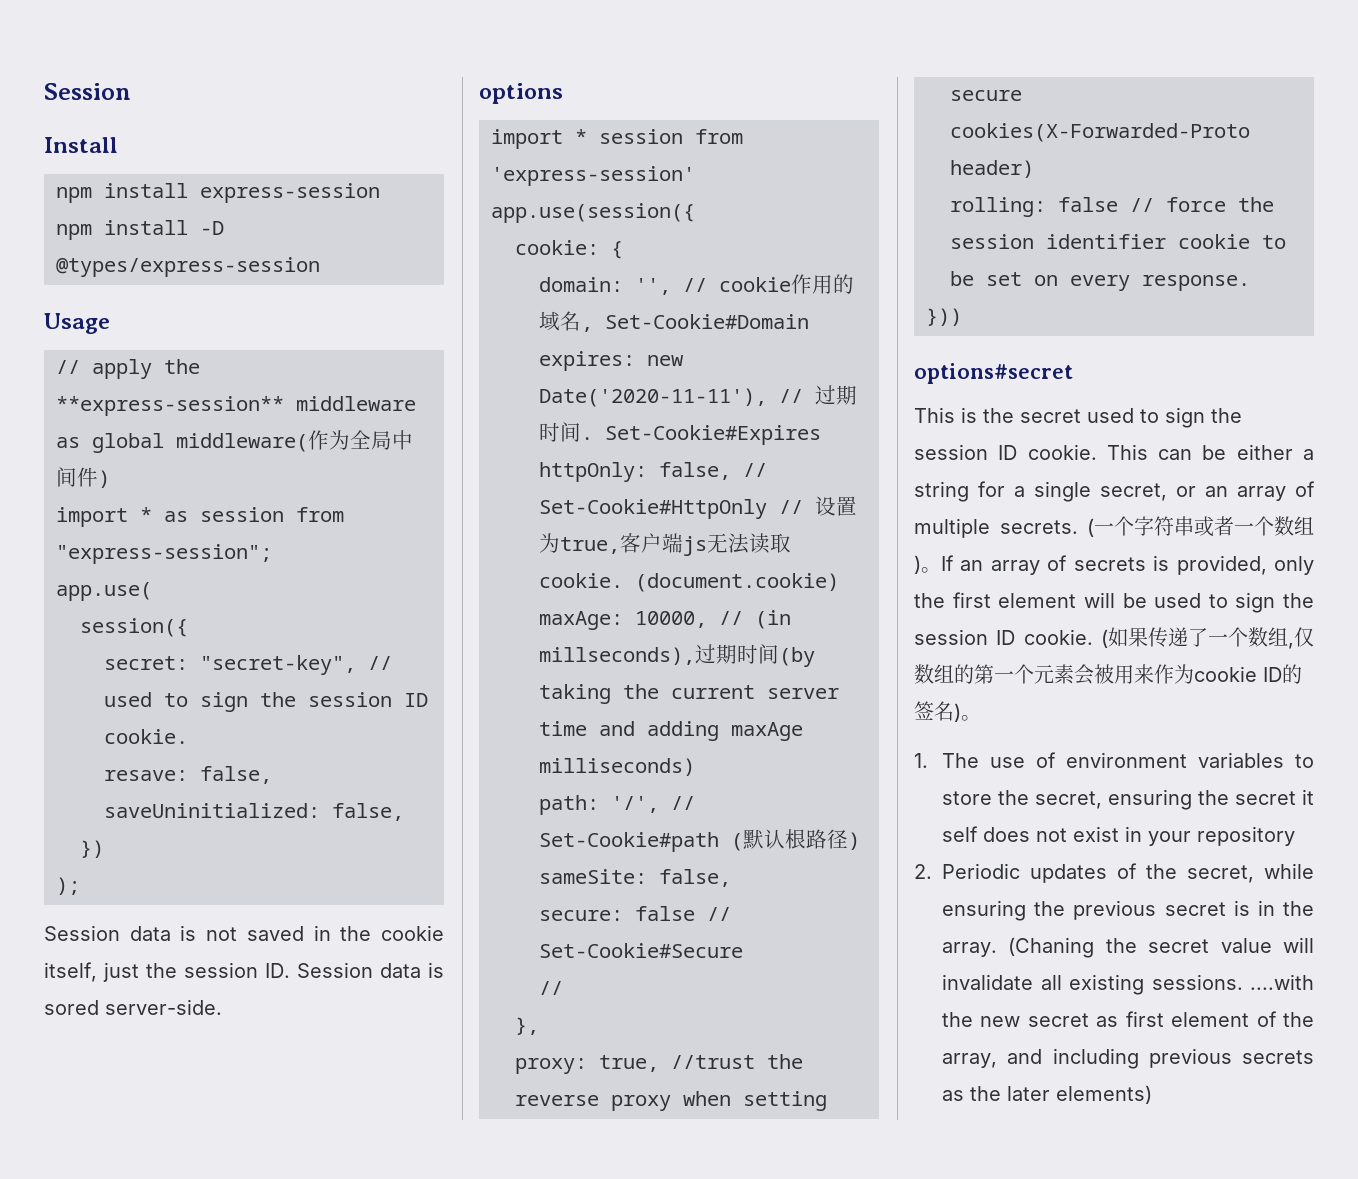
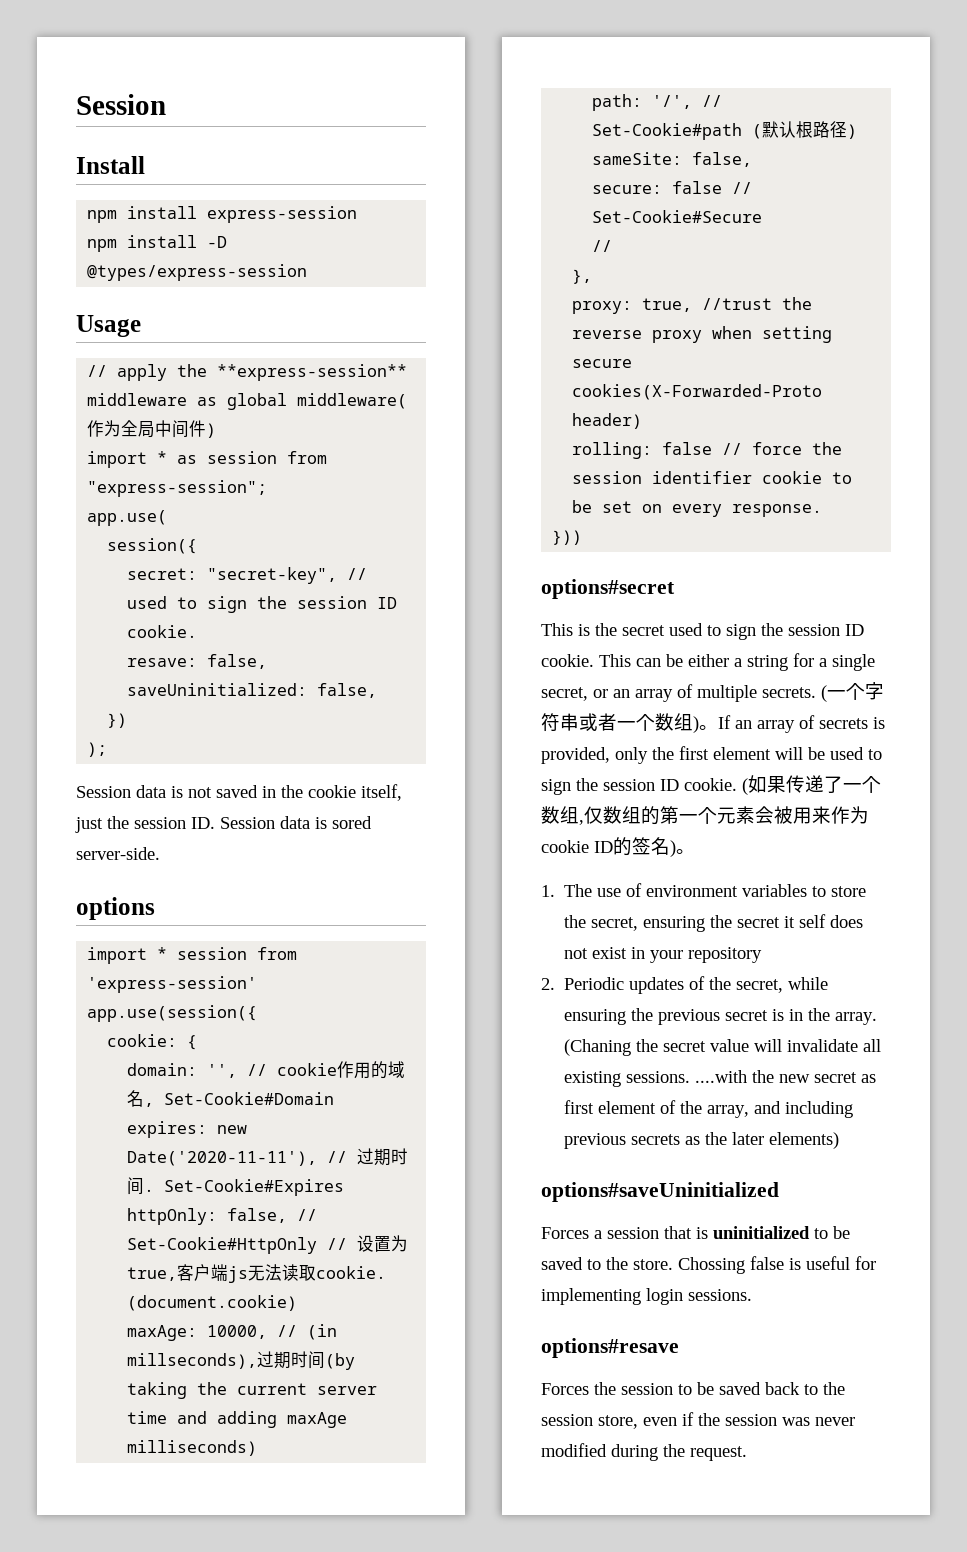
(1152, 1094) none -> [541,1182,779,1202] [541,1226,850,1239] [541,1256,876,1274] [541,1288,752,1305] [541,1338,679,1358] [541,1382,845,1395] [541,1412,855,1429] [541,1443,747,1461] // options#saveUninitialized // Forces a session that is uninitialized to be saved to the store. Chossing false is useful for implementing login sessions. // options#resave // Forces the session to be saved back to the session store, even if the session was never modified during the request.

